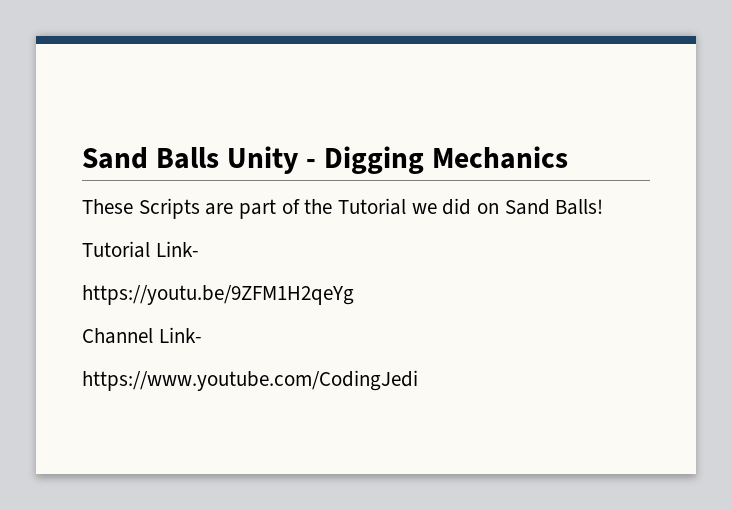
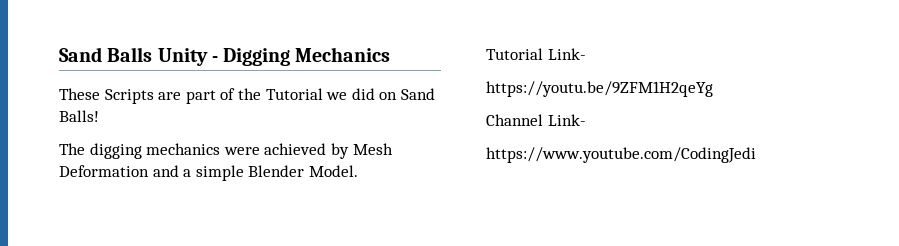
(604, 207) none -> [59,143,393,159] [59,165,358,181] // The digging mechanics were achieved by Mesh Deformation and a simple Blender Model.

